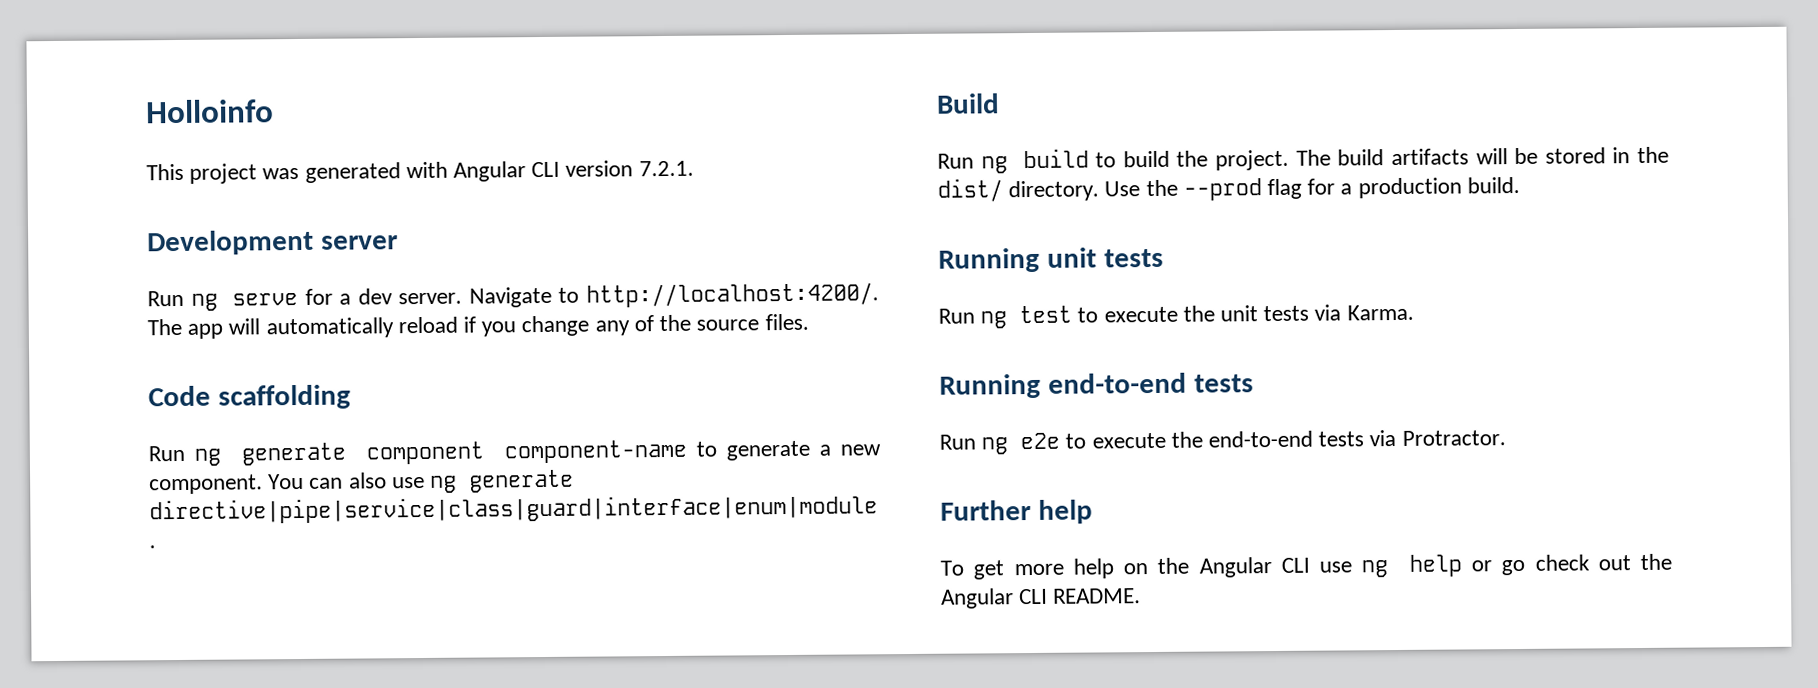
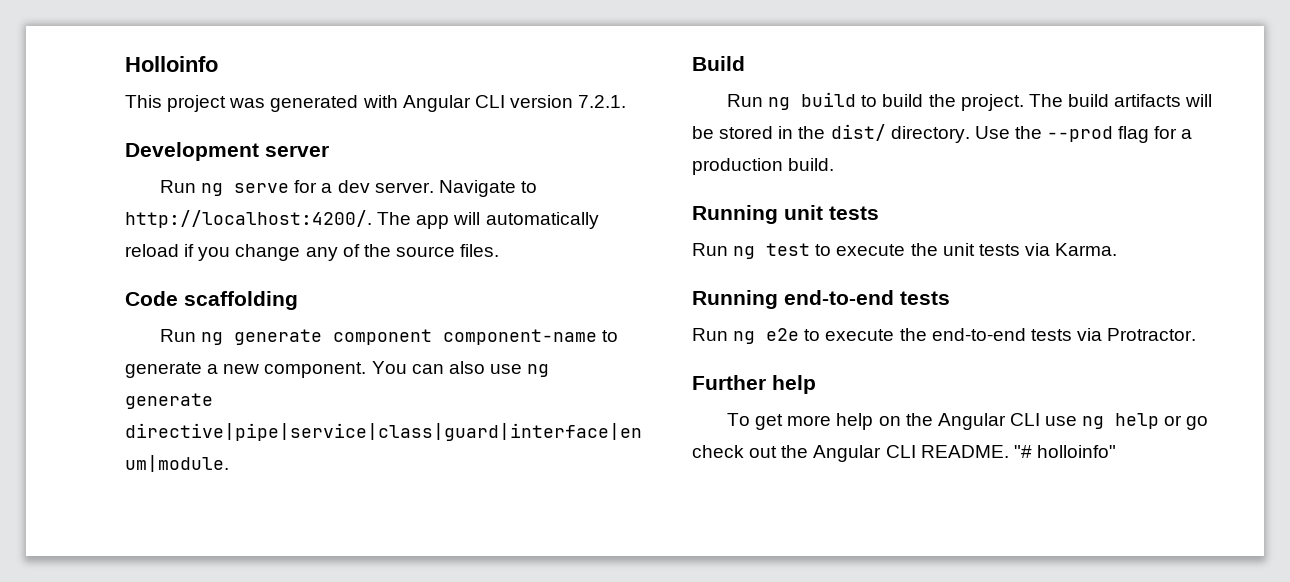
(1142, 596) none -> [1013,445,1116,458] "# holloinfo"

